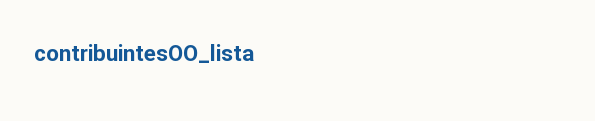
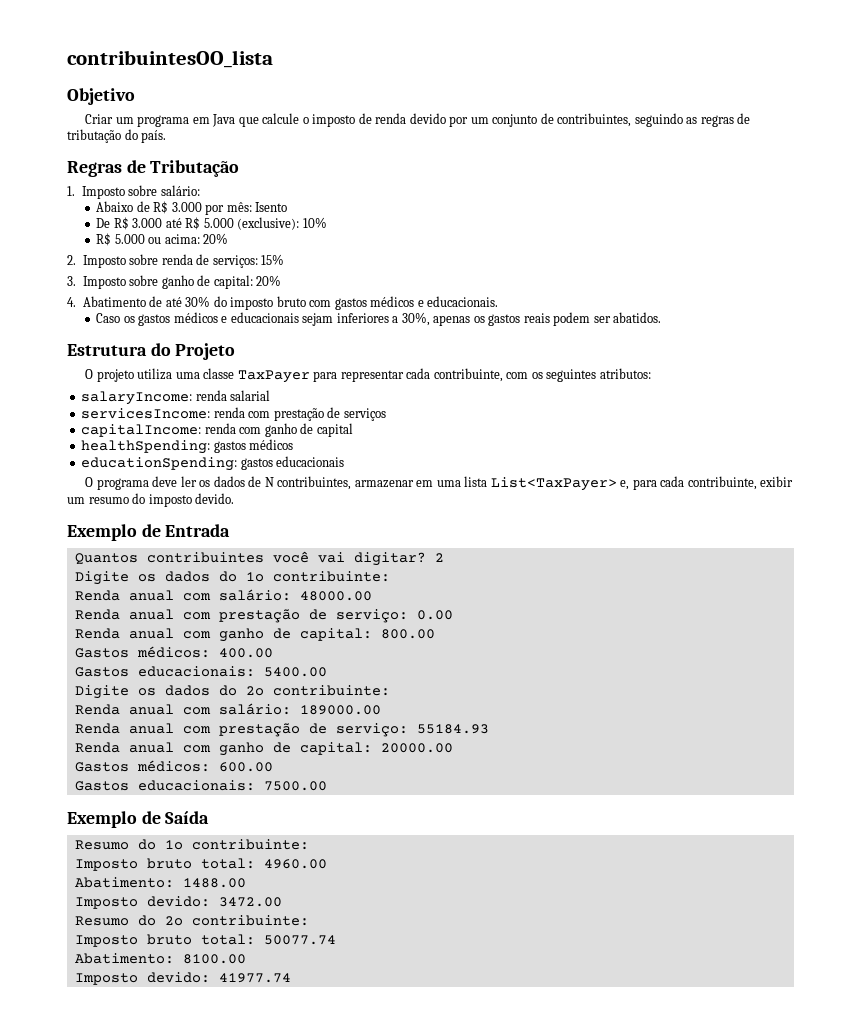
(254, 53) none -> [67,88,135,105] [85,113,751,127] [67,129,167,143] [67,160,240,177] [67,185,201,199] [96,201,288,215] [96,217,327,230] [96,233,229,246] [67,254,285,268] [67,275,282,289] [67,296,499,310] [96,312,662,326] [67,343,236,360] [85,368,651,383] [81,390,271,405] [81,407,386,421] [81,423,353,437] [81,439,294,454] [81,456,345,471] [85,476,794,491] [67,493,235,507] [67,524,231,541] [74,551,444,566] [74,571,390,585] [74,589,372,601] [74,609,453,623] [74,628,435,642] [74,646,273,658] [74,666,327,677] [74,685,390,699] [74,703,381,715] [74,723,489,737] [74,742,453,756] [74,760,273,772] [74,780,327,791] [67,811,210,828] [74,839,309,850] [74,858,327,871] [74,877,246,888] [74,896,282,909] [74,915,309,926] [74,934,336,947] [74,953,246,964] [74,972,291,985] // Objetivo // Criar um programa em Java que calcule o imposto de renda devido por um conjunto de contribuintes, seguindo as regras de tributação do país. // Regras de Tributação // 1. Imposto sobre salário: // Abaixo de R$ 3.000 por mês: Isento // De R$ 3.000 até R$ 5.000 (exclusive): 10% // R$ 5.000 ou acima: 20% // 2. Imposto sobre renda de serviços: 15% // 3. Imposto sobre ganho de capital: 20% // 4. Abatimento de até 30% do imposto bruto com gastos médicos e educacionais. // Caso os gastos médicos e educacionais sejam inferiores a 30%, apenas os gastos reais podem ser abatidos. // Estrutura do Projeto // O projeto utiliza uma classe TaxPayer para representar cada contribuinte, com os seguintes atributos: // salaryIncome: renda salarial // servicesIncome: renda com prestação de serviços // capitalIncome: renda com ganho de capital // healthSpending: gastos médicos // educationSpending: gastos educacionais // O programa deve ler os dados de N contribuintes, armazenar em uma lista List<TaxPayer> e, para cada contribuinte, exibir um resumo do imposto devido. // Exemplo de Entrada // Quantos contribuintes você vai digitar? 2 // Digite os dados do 1o contribuinte: // Renda anual com salário: 48000.00 // Renda anual com prestação de serviço: 0.00 // Renda anual com ganho de capital: 800.00 // Gastos médicos: 400.00 // Gastos educacionais: 5400.00 // Digite os dados do 2o contribuinte: // Renda anual com salário: 189000.00 // Renda anual com prestação de serviço: 55184.93 // Renda anual com ganho de capital: 20000.00 // Gastos médicos: 600.00 // Gastos educacionais: 7500.00 // Exemplo de Saída // Resumo do 1o contribuinte: // Imposto bruto total: 4960.00 // Abatimento: 1488.00 // Imposto devido: 3472.00 // Resumo do 2o contribuinte: // Imposto bruto total: 50077.74 // Abatimento: 8100.00 // Imposto devido: 41977.74

